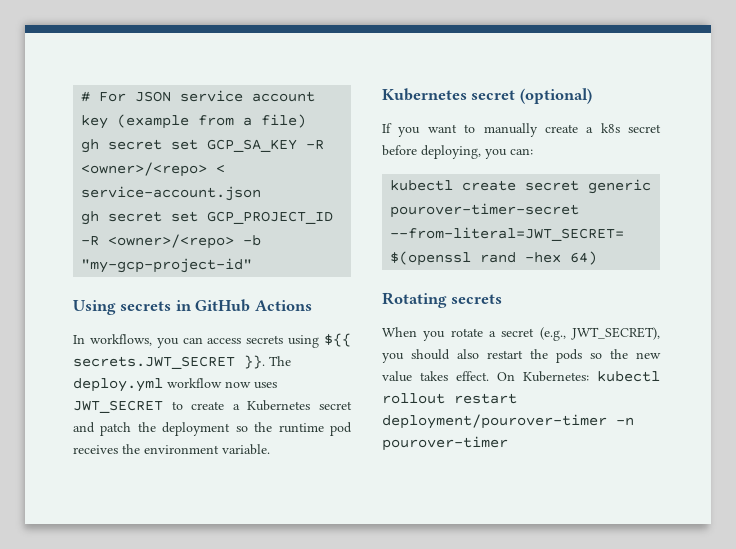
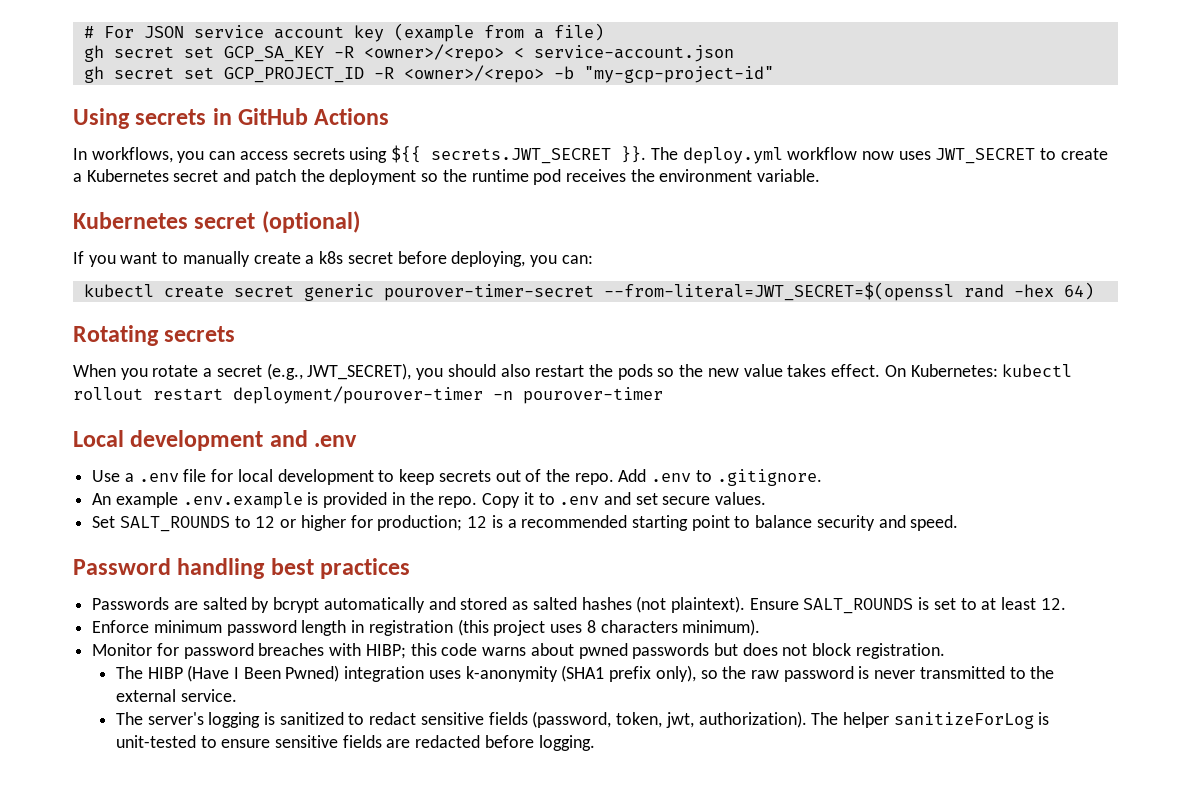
(508, 443) none -> [73,430,358,451] [92,469,822,486] [92,492,767,509] [92,515,959,532] [73,558,411,579] [92,596,1066,614] [92,619,761,636] [92,643,945,659] [115,665,1055,682] [115,689,237,702] [115,711,1050,729] [115,735,595,751] // Local development and .env // Use a .env file for local development to keep secrets out of the repo. Add .env to .gitignore. // An example .env.example is provided in the repo. Copy it to .env and set secure values. // Set SALT_ROUNDS to 12 or higher for production; 12 is a recommended starting point to balance security and speed. // Password handling best practices // Passwords are salted by bcrypt automatically and stored as salted hashes (not plaintext). Ensure SALT_ROUNDS is set to at least 12. // Enforce minimum password length in registration (this project uses 8 characters minimum). // Monitor for password breaches with HIBP; this code warns about pwned passwords but does not block registration. // The HIBP (Have I Been Pwned) integration uses k-anonymity (SHA1 prefix only), so the raw password is never transmitted to the external service. // The server's logging is sanitized to redact sensitive fields (password, token, jwt, authorization). The helper sanitizeForLog is unit-tested to ensure sensitive fields are redacted before logging.

